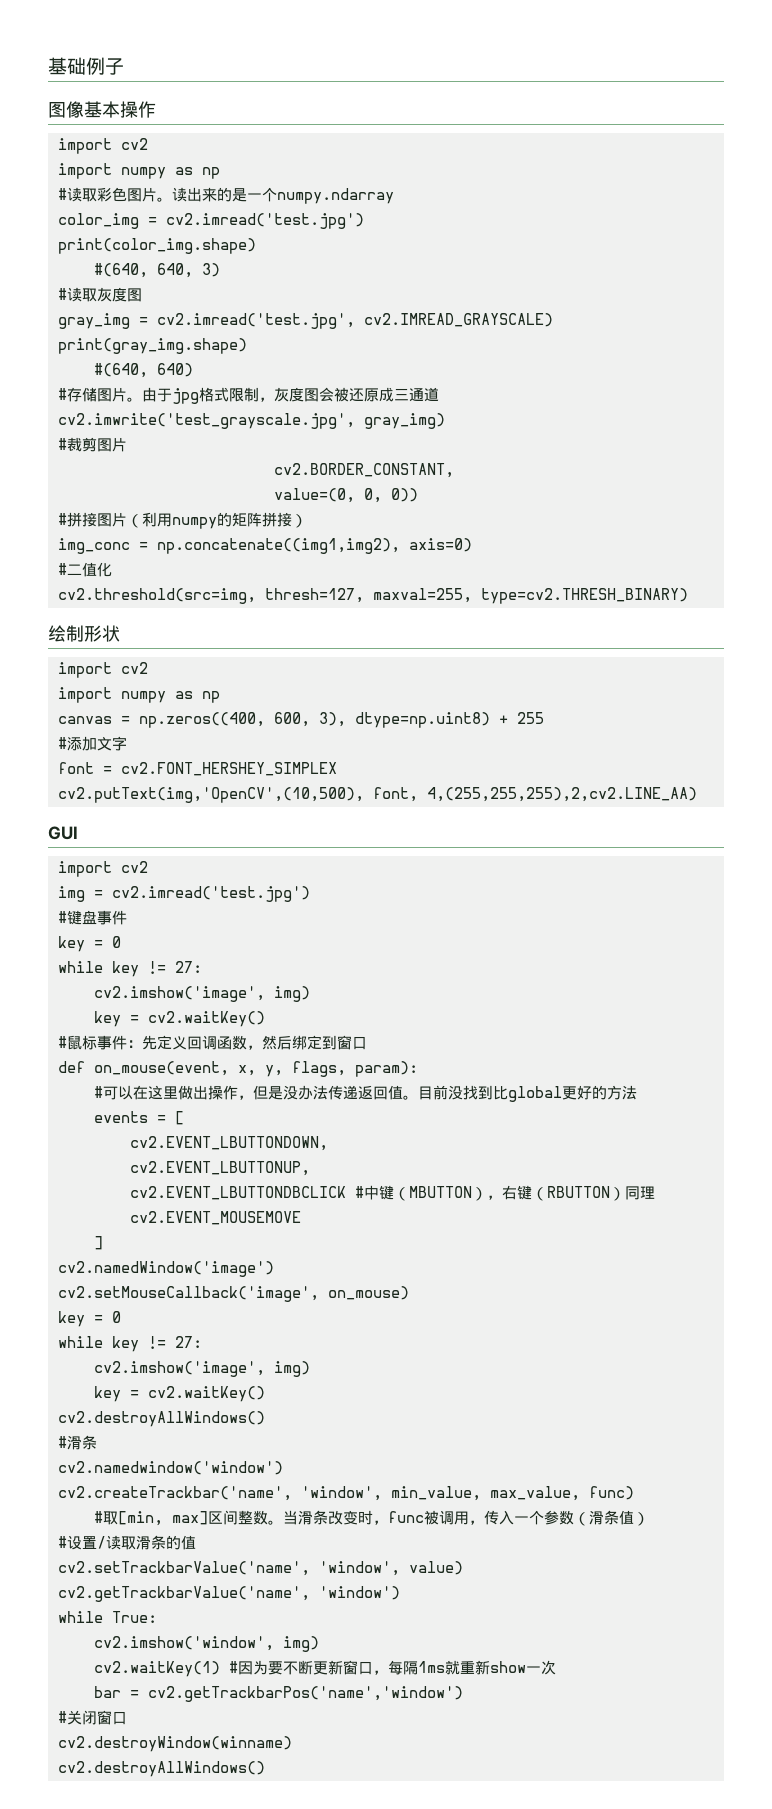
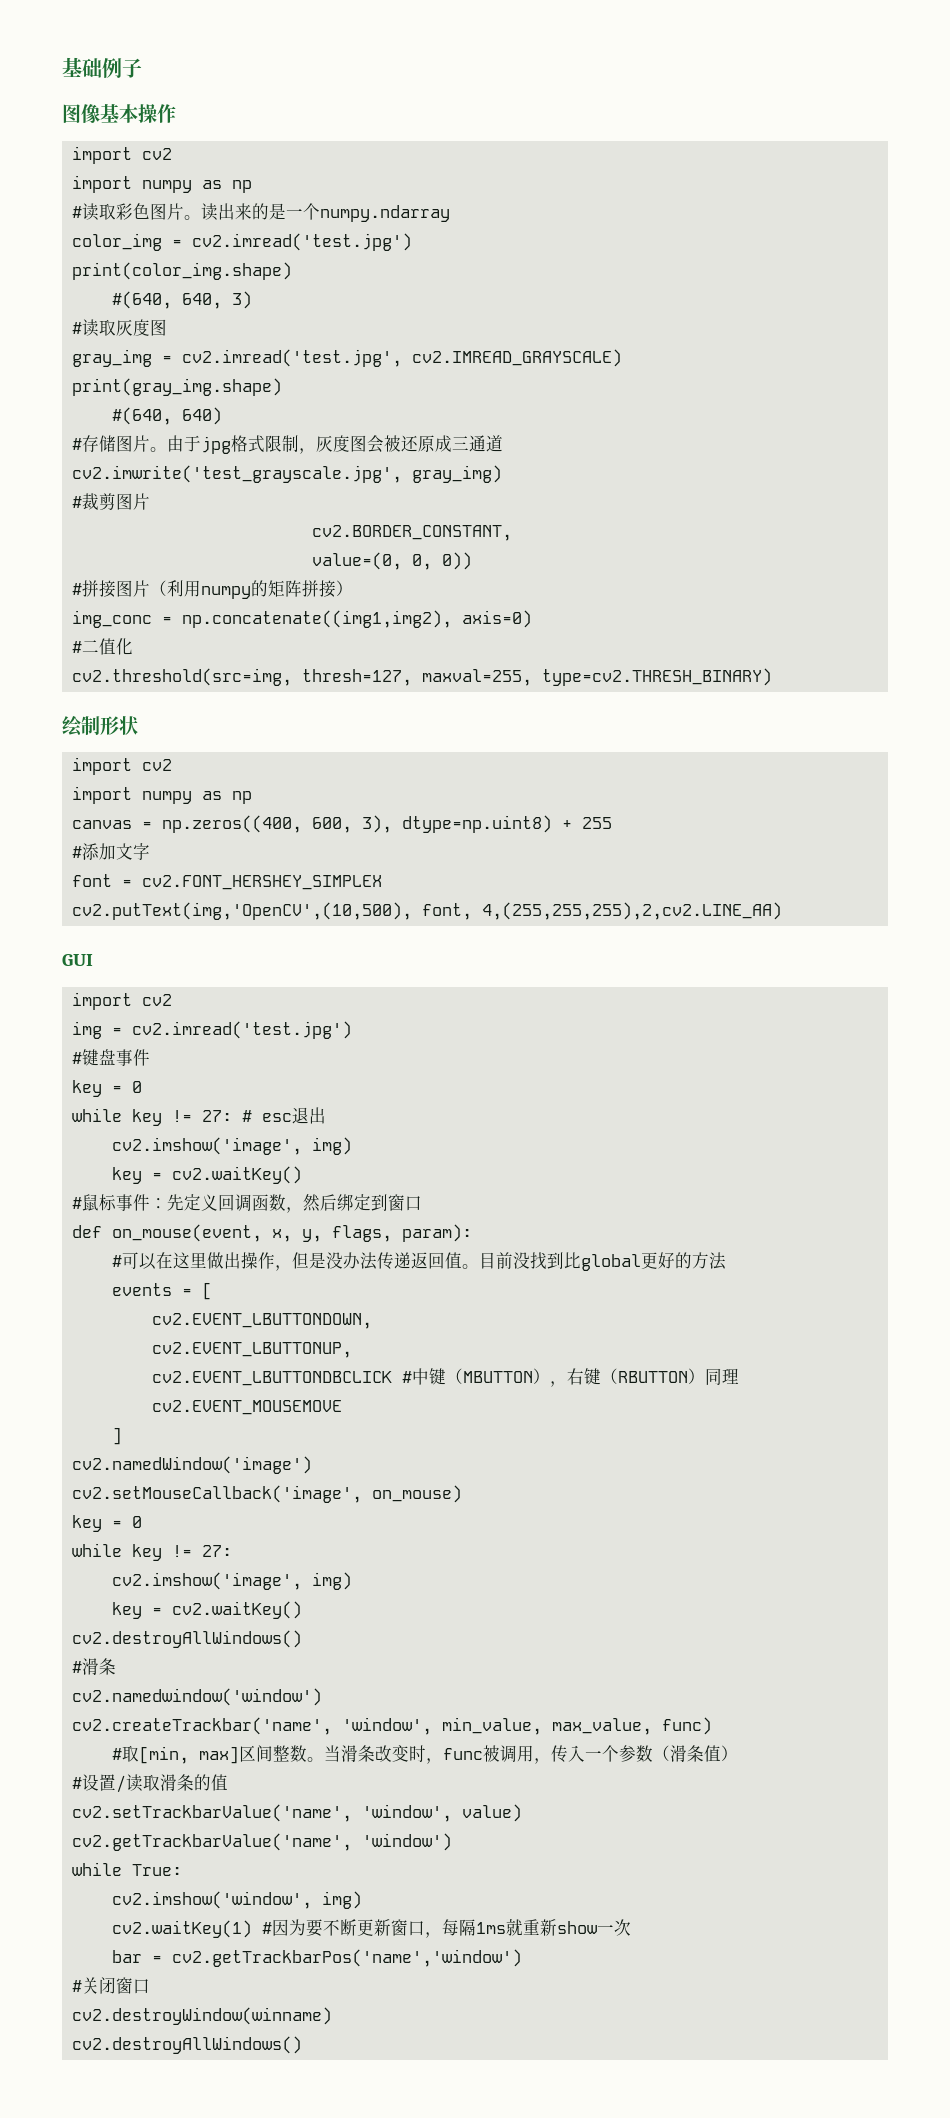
(202, 967) none -> [241,1107,326,1124] # esc退出

